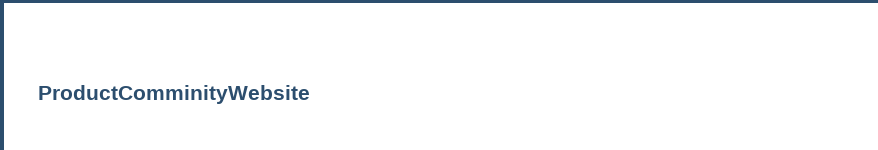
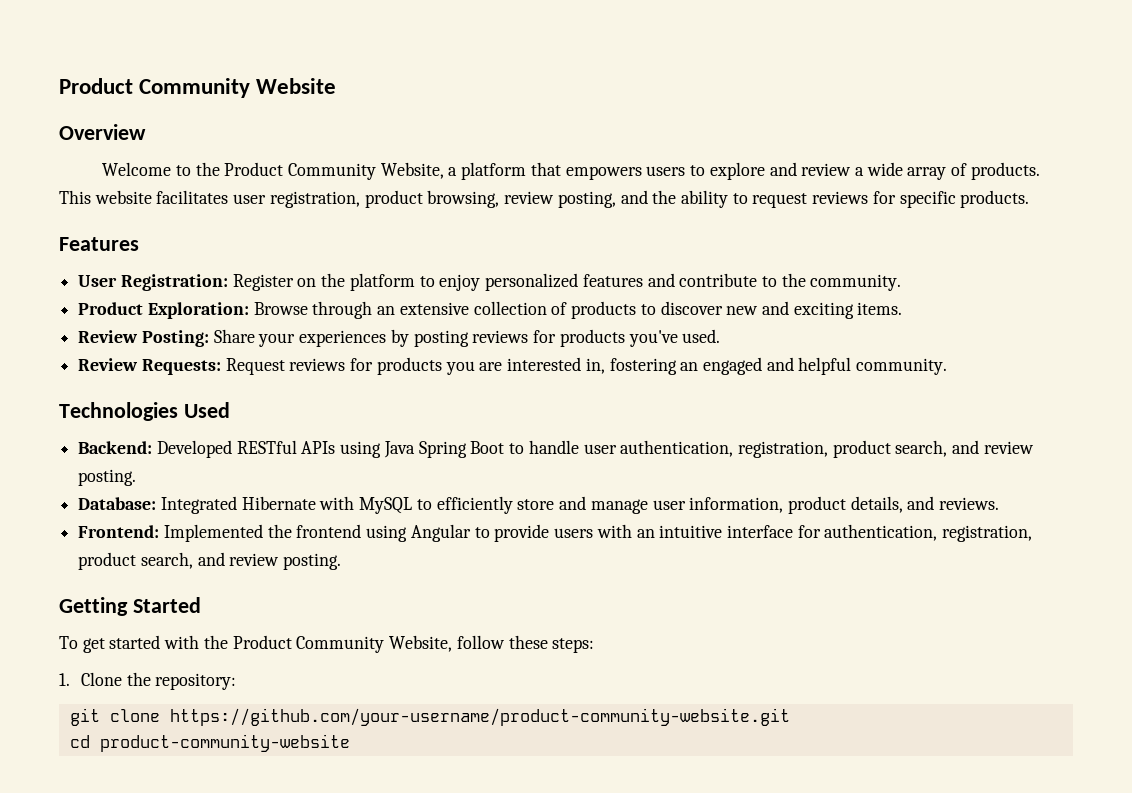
[38,85,310,104] ProductComminityWebsite -> [59,78,337,98] [59,124,146,140] [102,162,1040,180] [59,190,1030,208] [59,237,139,251] [78,273,902,291] [78,301,903,319] [78,329,721,347] [78,357,948,375] [59,402,230,421] [78,440,1034,458] [78,469,137,486] [78,496,1000,514] [78,524,1033,542] [78,552,342,570] [59,597,201,616] [59,635,595,653] [59,672,237,690] [69,708,790,726] [69,734,350,752] Product Community Website // Overview // Welcome to the Product Community Website, a platform that empowers users to explore and review a wide array of products. This website facilitates user registration, product browsing, review posting, and the ability to request reviews for specific products. // Features // User Registration: Register on the platform to enjoy personalized features and contribute to the community. // Product Exploration: Browse through an extensive collection of products to discover new and exciting items. // Review Posting: Share your experiences by posting reviews for products you've used. // Review Requests: Request reviews for products you are interested in, fostering an engaged and helpful community. // Technologies Used // Backend: Developed RESTful APIs using Java Spring Boot to handle user authentication, registration, product search, and review posting. // Database: Integrated Hibernate with MySQL to efficiently store and manage user information, product details, and reviews. // Frontend: Implemented the frontend using Angular to provide users with an intuitive interface for authentication, registration, product search, and review posting. // Getting Started // To get started with the Product Community Website, follow these steps: // 1. Clone the repository: // git clone https://github.com/your-username/product-community-website.git // cd product-community-website

